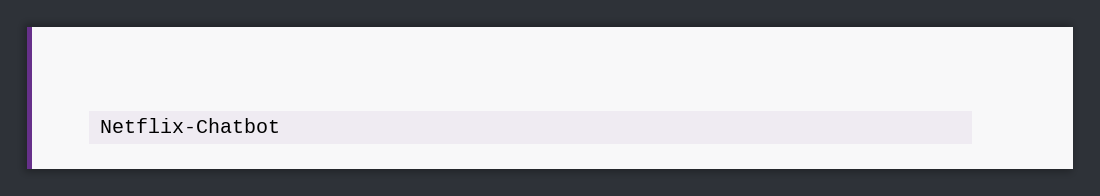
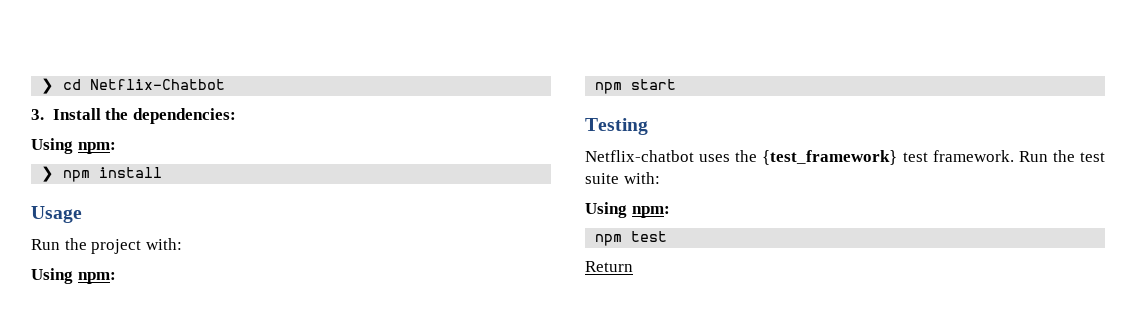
(100, 125) none -> [41,78,82,94] ❯ cd
(281, 125) none -> [31,108,236,124] [31,138,116,154] [41,166,163,182] [31,206,82,223] [31,238,182,254] [31,268,116,284] [595,79,677,94] [585,118,648,135] [585,150,1105,165] [585,172,660,184] [585,202,670,218] [595,231,668,246] [585,261,633,272] // 3. Install the dependencies: // Using npm: // ❯ npm install // Usage // Run the project with: // Using npm: // npm start // Testing // Netflix-chatbot uses the {test_framework} test framework. Run the test suite with: // Using npm: // npm test // Return

